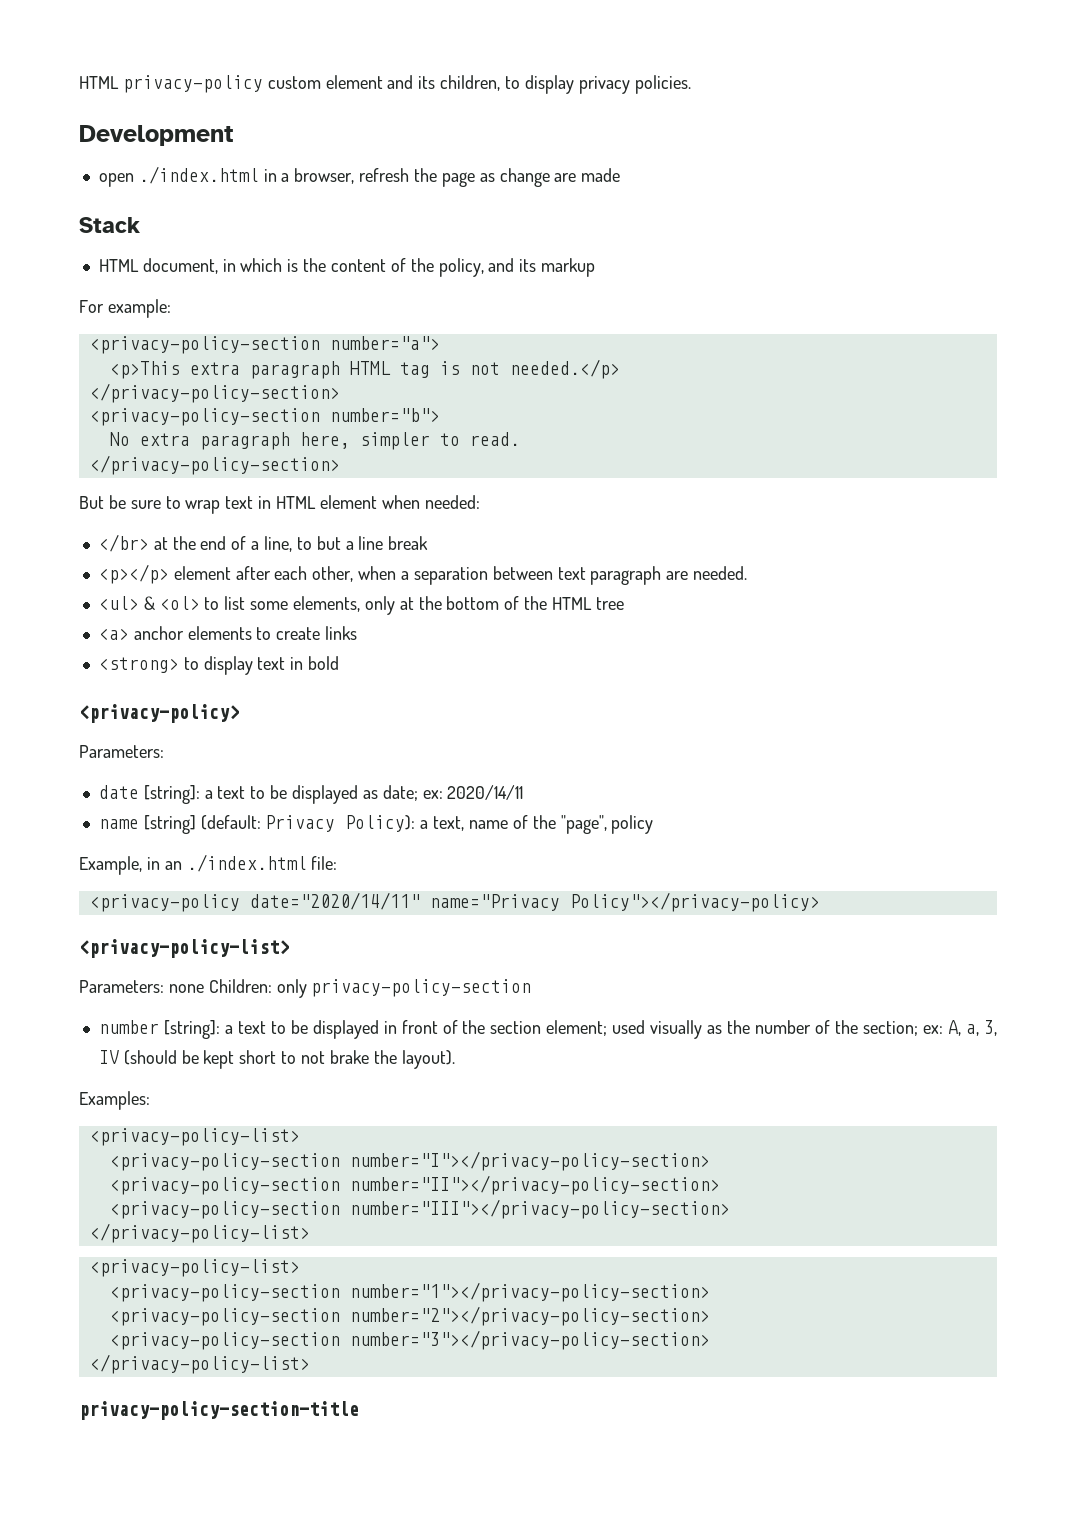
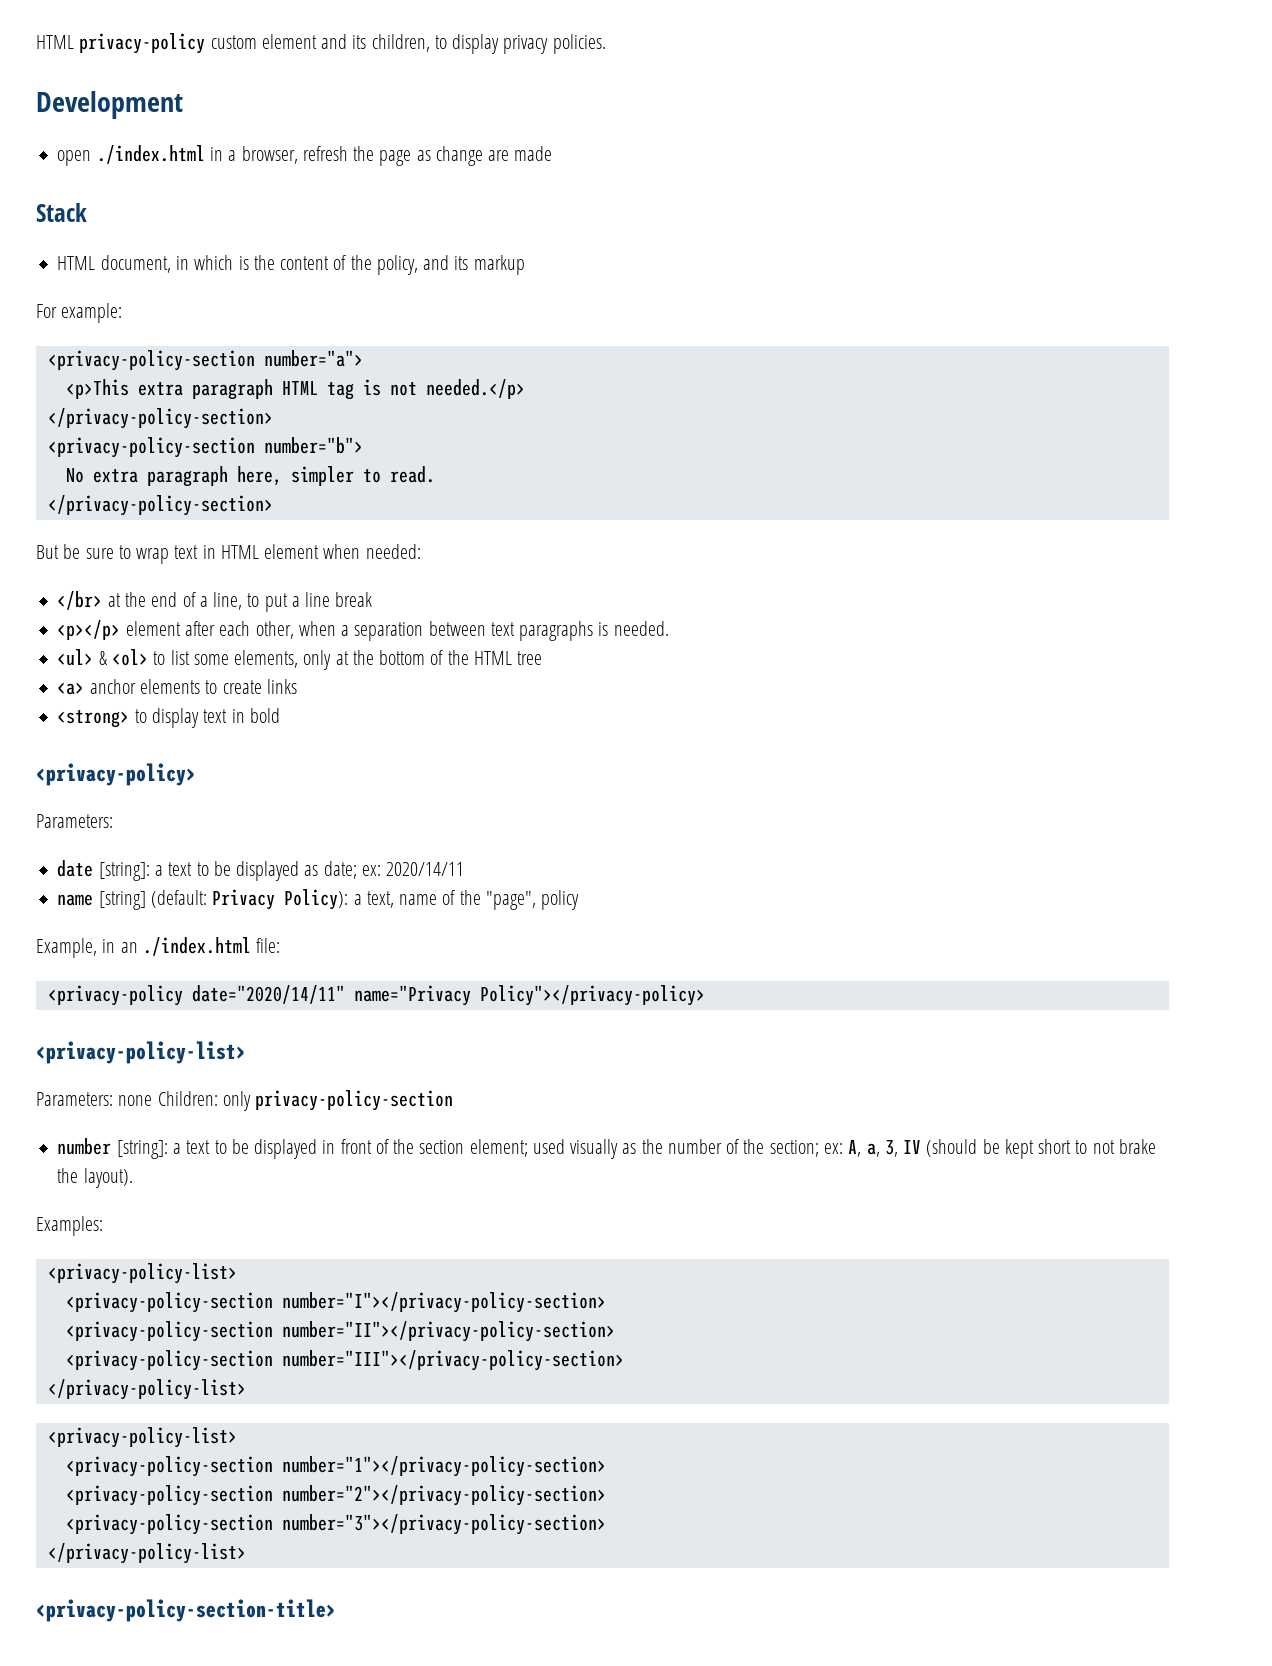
[316,536,341,550] but -> [264,593,288,612] put
[590,566,689,585] paragraph are -> [519,621,609,641] paragraphs is
[79,1401,359,1420] privacy-policy-section-title -> [36,1599,336,1622] <privacy-policy-section-title>

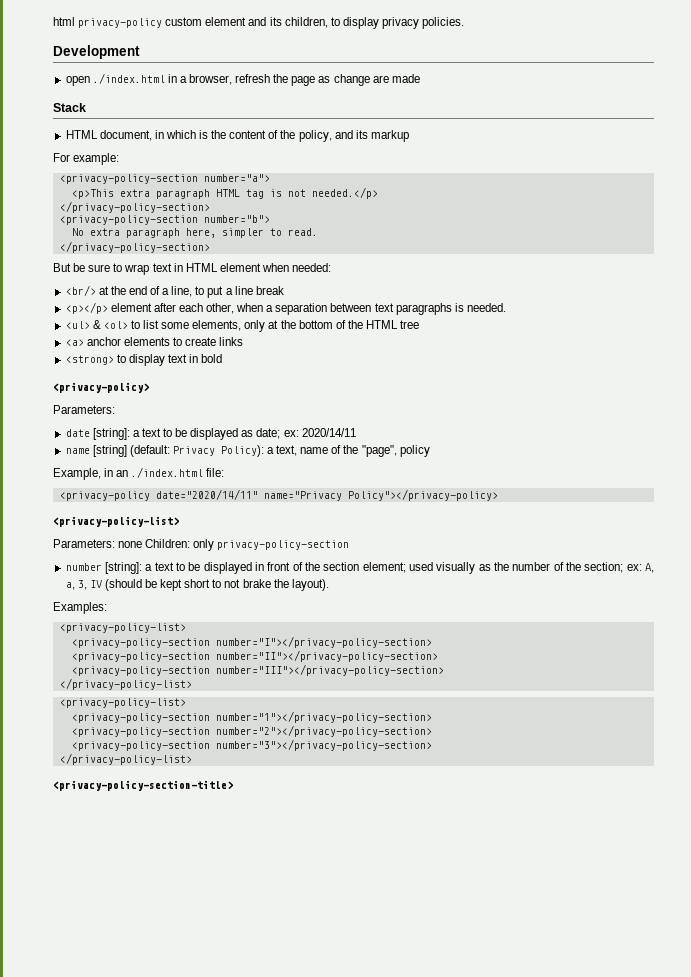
[36,35,74,49] HTML -> [53,17,75,26] html
[57,591,103,610] </br> -> [65,285,96,296] <br/>

